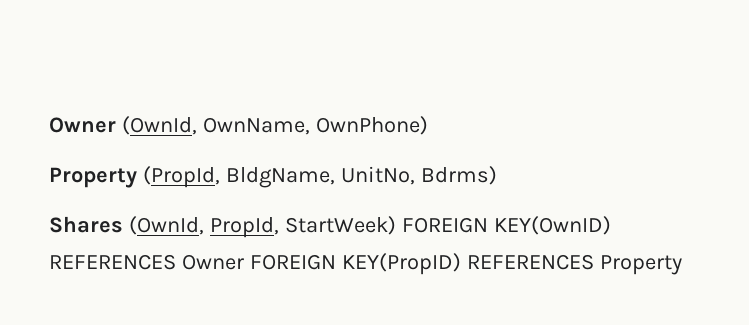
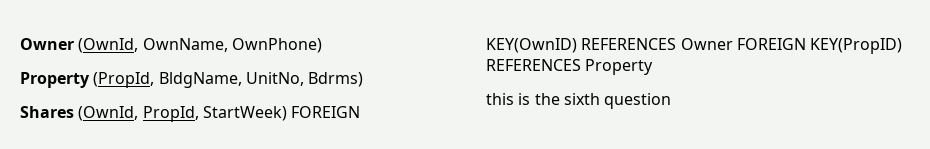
(682, 265) none -> [486,93,672,109] // this is the sixth question

